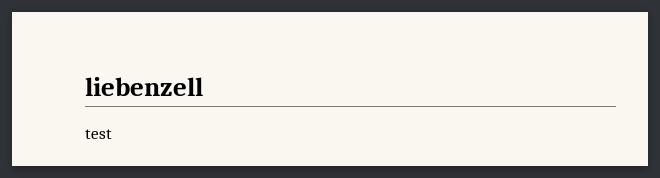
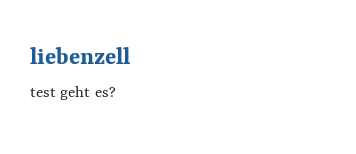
(112, 134) none -> [60,86,116,100] geht es?

